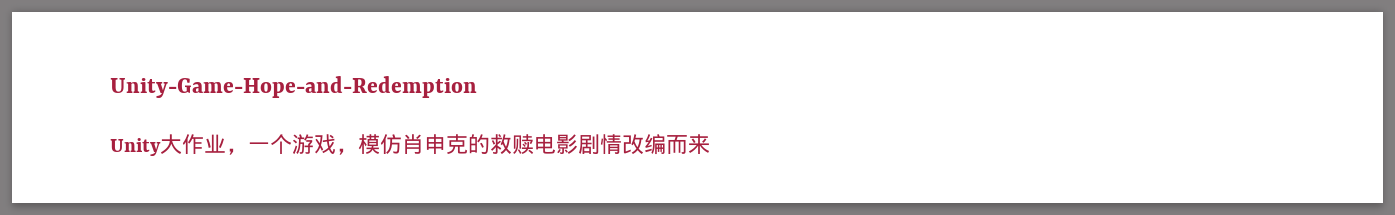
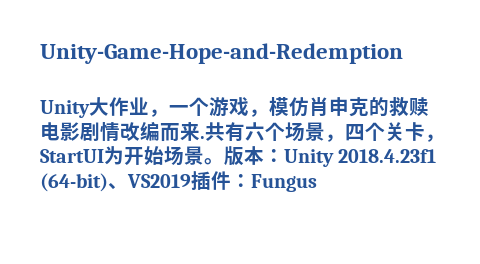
(710, 144) none -> [200,122,445,142] [40,146,437,167] [40,171,317,192] .共有六个场景，四个关卡，StartUI为开始场景。版本：Unity 2018.4.23f1 (64-bit)、VS2019插件：Fungus

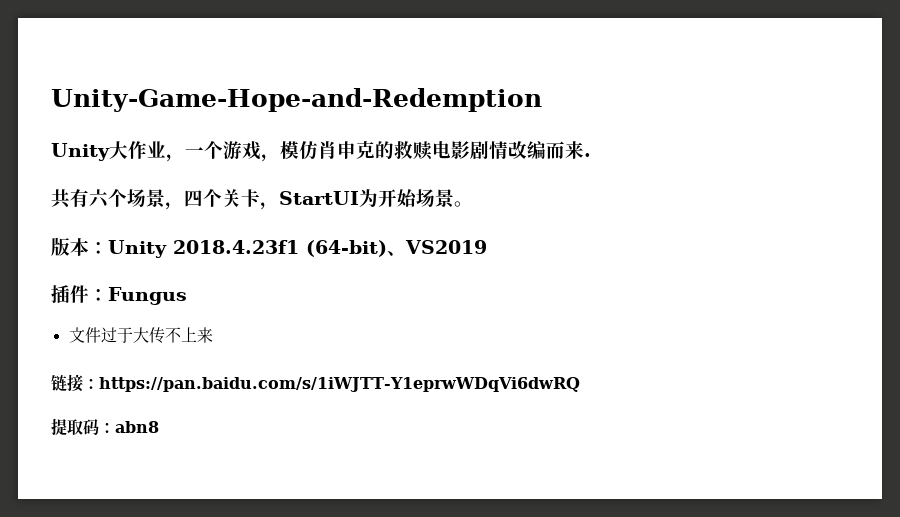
(205, 137) none -> (591, 155) //
(224, 161) none -> (473, 204) //
(191, 181) none -> (487, 247) //
(317, 183) none -> [68,327,213,344] [51,374,580,392] [51,418,159,436] // 文件过于大传不上来 // 链接：https://pan.baidu.com/s/1iWJTT-Y1eprwWDqVi6dwRQ // 提取码：abn8

